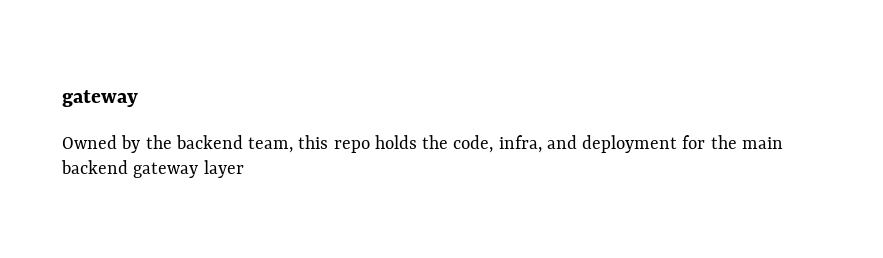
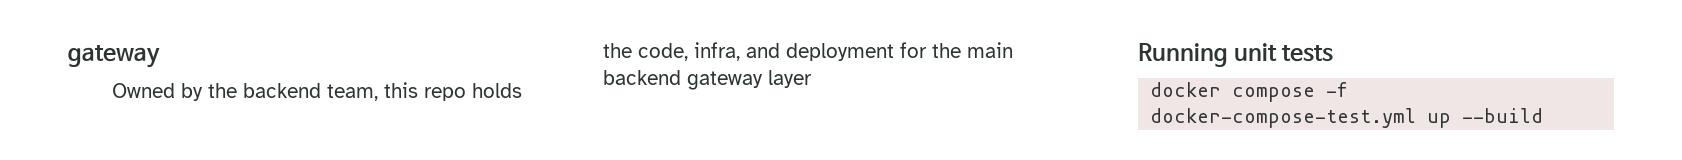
(244, 169) none -> [1138,43,1334,67] [1150,82,1349,102] [1150,108,1544,128] // Running unit tests // docker compose -f docker-compose-test.yml up --build

